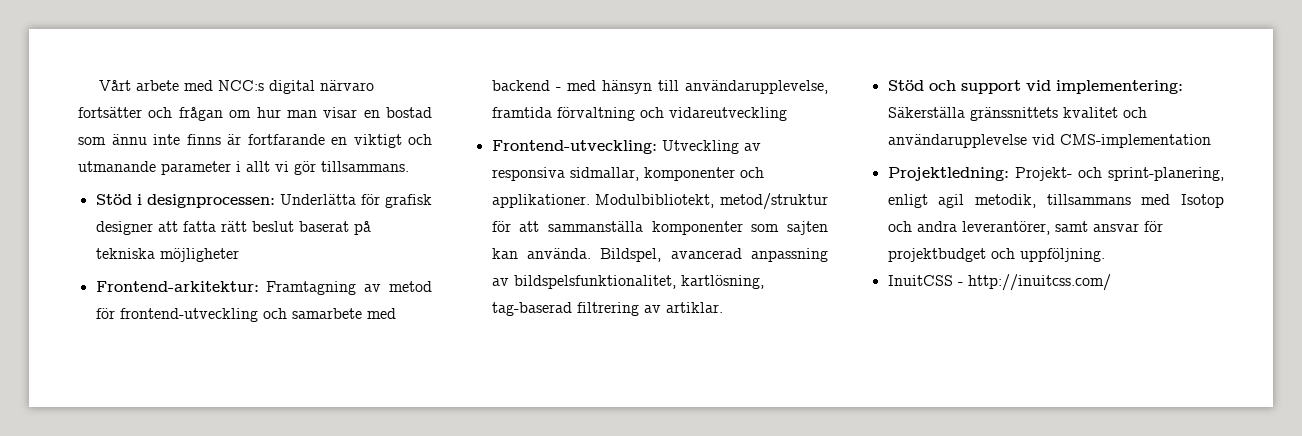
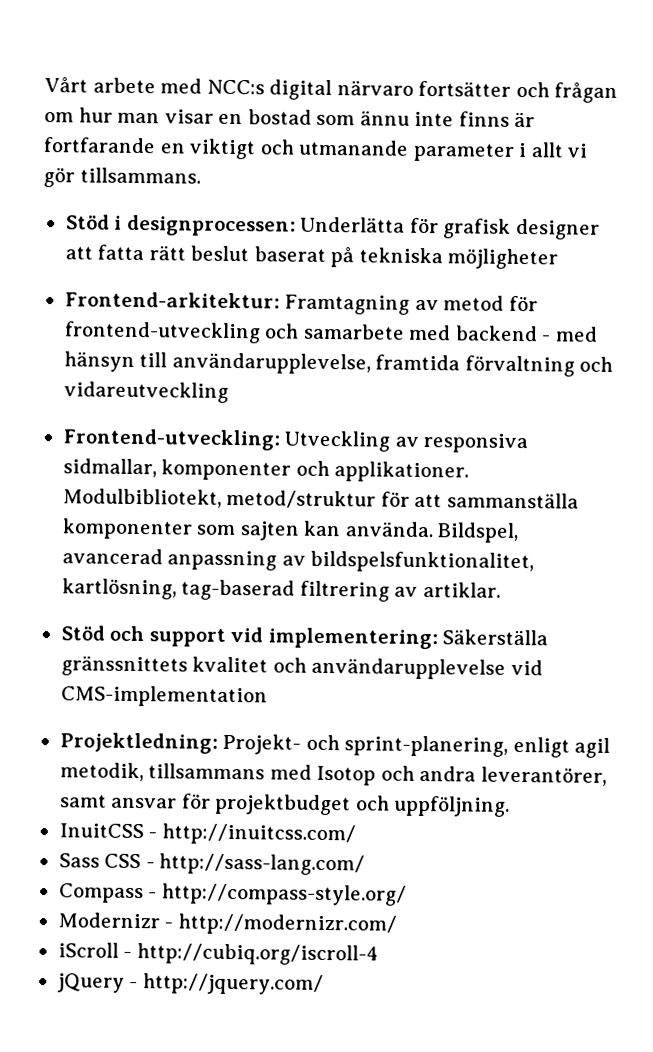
(1111, 282) none -> [58,853,366,876] [58,883,407,906] [57,912,397,936] [57,942,379,966] [56,973,324,995] // Sass CSS - http://sass-lang.com/ // Compass - http://compass-style.org/ // Modernizr - http://modernizr.com/ // iScroll - http://cubiq.org/iscroll-4 // jQuery - http://jquery.com/

